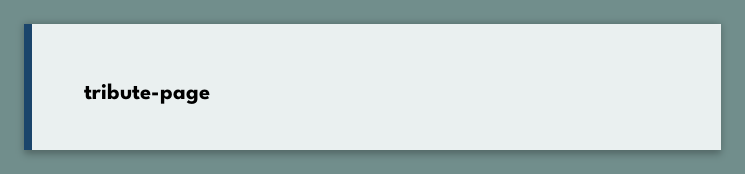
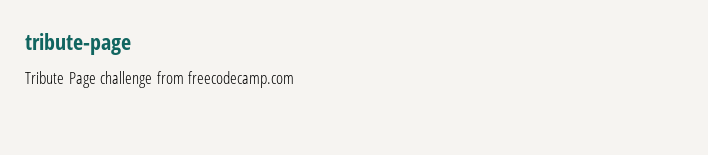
(210, 93) none -> [25,71,295,88] // Tribute Page challenge from freecodecamp.com

